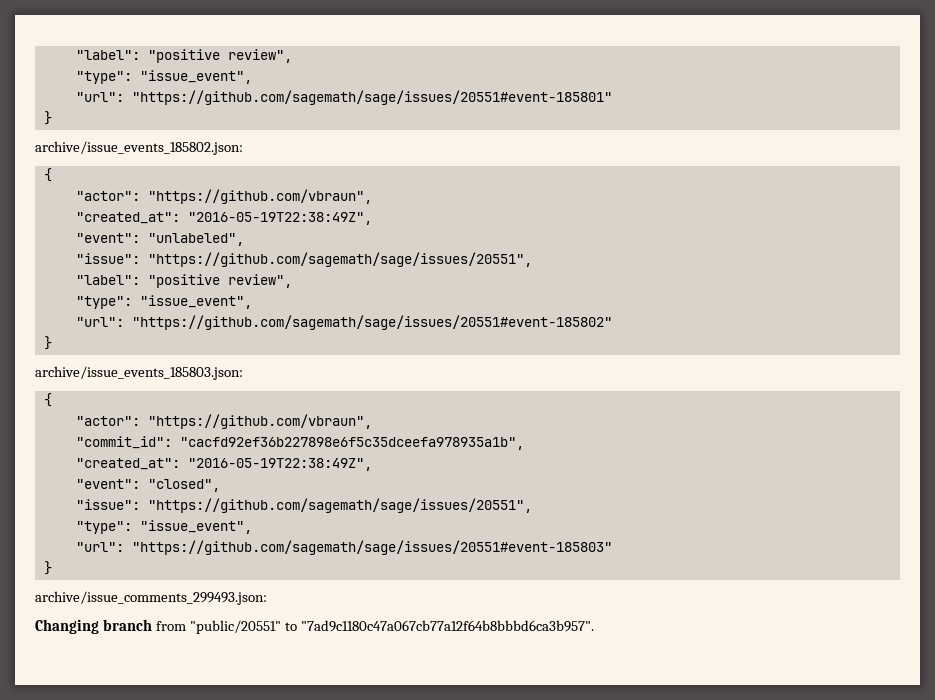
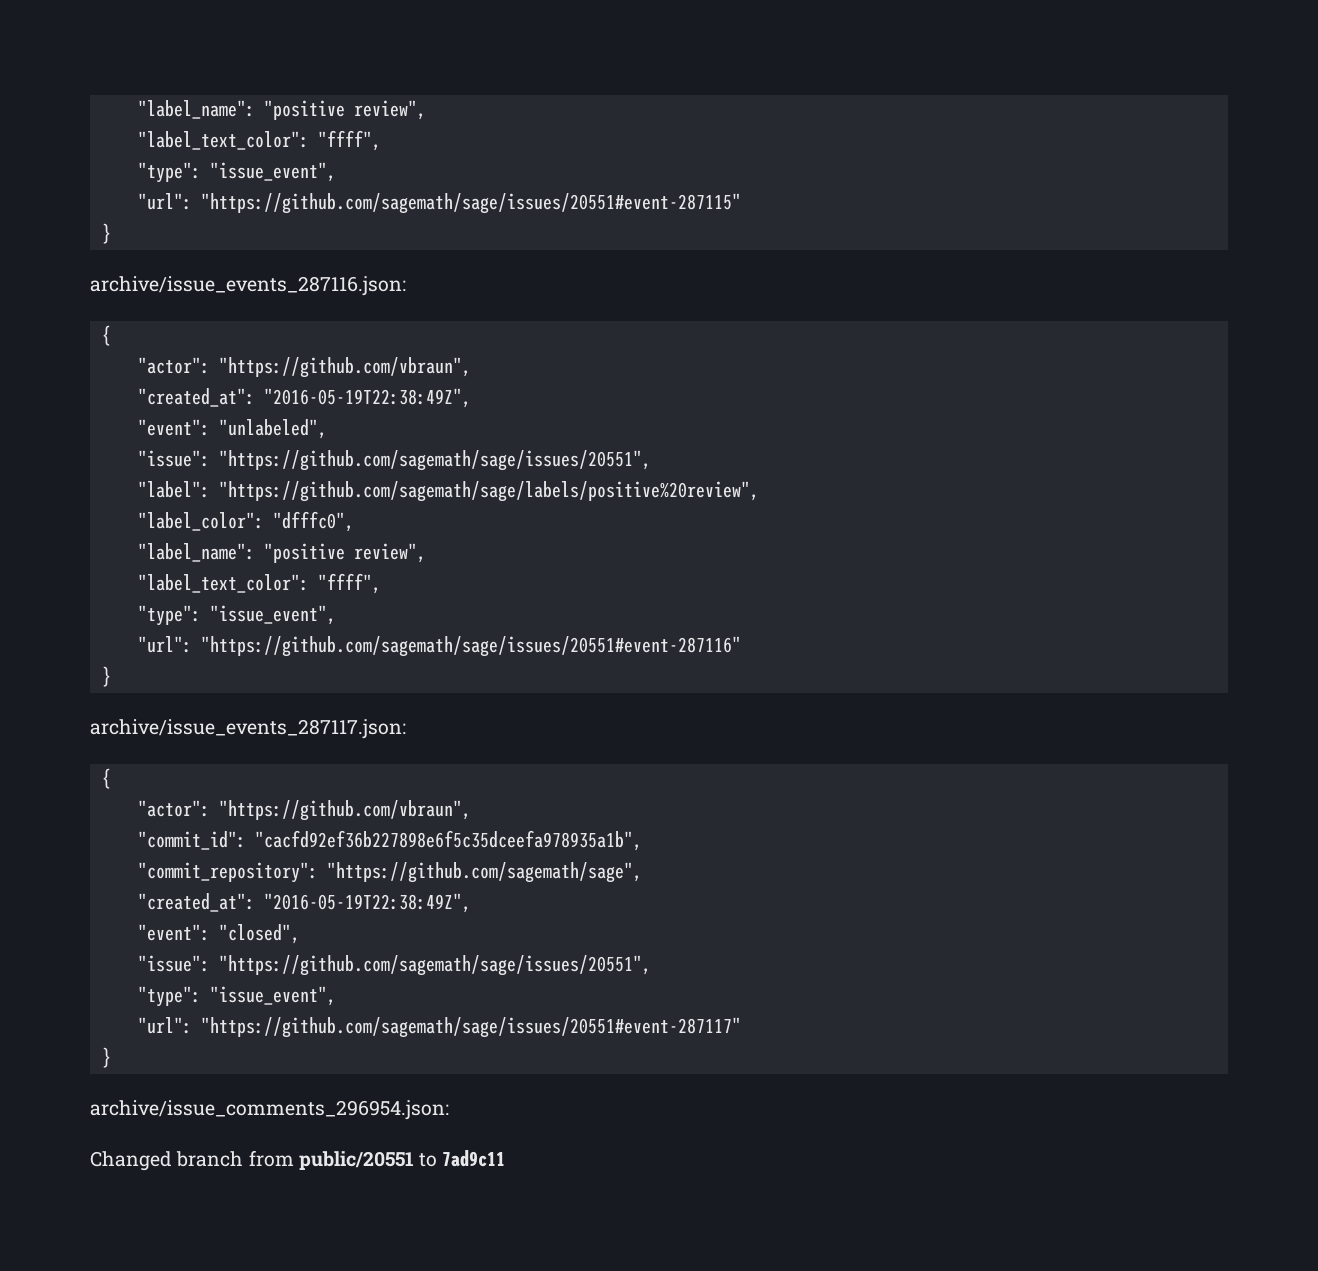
[75,49,292,63] [75,70,252,84] [75,90,612,105] [43,111,52,125] [35,141,243,155] "label": "positive review", // "type": "issue_event", // "url": "https://github.com/sagemath/sage/issues/20551#event-185801" // } // archive/issue_events_185802.json: -> [137,100,426,120] [137,130,381,151] [137,162,336,183] [137,193,741,214] [101,223,111,244] [90,276,406,296] "label_name": "positive review", // "label_text_color": "ffff", // "type": "issue_event", // "url": "https://github.com/sagemath/sage/issues/20551#event-287115" // } // archive/issue_events_287116.json:
[147,274,292,288] [75,295,252,309] [75,315,612,330] [43,336,52,350] [35,366,243,380] "positive review", // "type": "issue_event", // "url": "https://github.com/sagemath/sage/issues/20551#event-185802" // } // archive/issue_events_185803.json: -> [218,481,759,502] [137,511,354,532] [137,543,426,563] [137,573,381,594] [137,605,336,626] [137,636,741,657] [101,666,111,687] [90,719,406,739] "https://github.com/sagemath/sage/labels/positive%20review", // "label_color": "dfffc0", // "label_name": "positive review", // "label_text_color": "ffff", // "type": "issue_event", // "url": "https://github.com/sagemath/sage/issues/20551#event-287116" // } // archive/issue_events_287117.json:
(524, 443) none -> [137,862,642,883] // "commit_repository": "https://github.com/sagemath/sage",
[131,540,612,555] [43,561,52,575] [35,591,267,605] [35,619,594,634] "https://github.com/sagemath/sage/issues/20551#event-185803" // } // archive/issue_comments_299493.json: // Changing branch from "public/20551" to "7ad9c1180c47a067cb77a12f64b8bbbd6ca3b957". -> [200,1017,741,1038] [101,1047,111,1068] [90,1100,449,1120] [90,1150,506,1171] "https://github.com/sagemath/sage/issues/20551#event-287117" // } // archive/issue_comments_296954.json: // Changed branch from public/20551 to 7ad9c11

